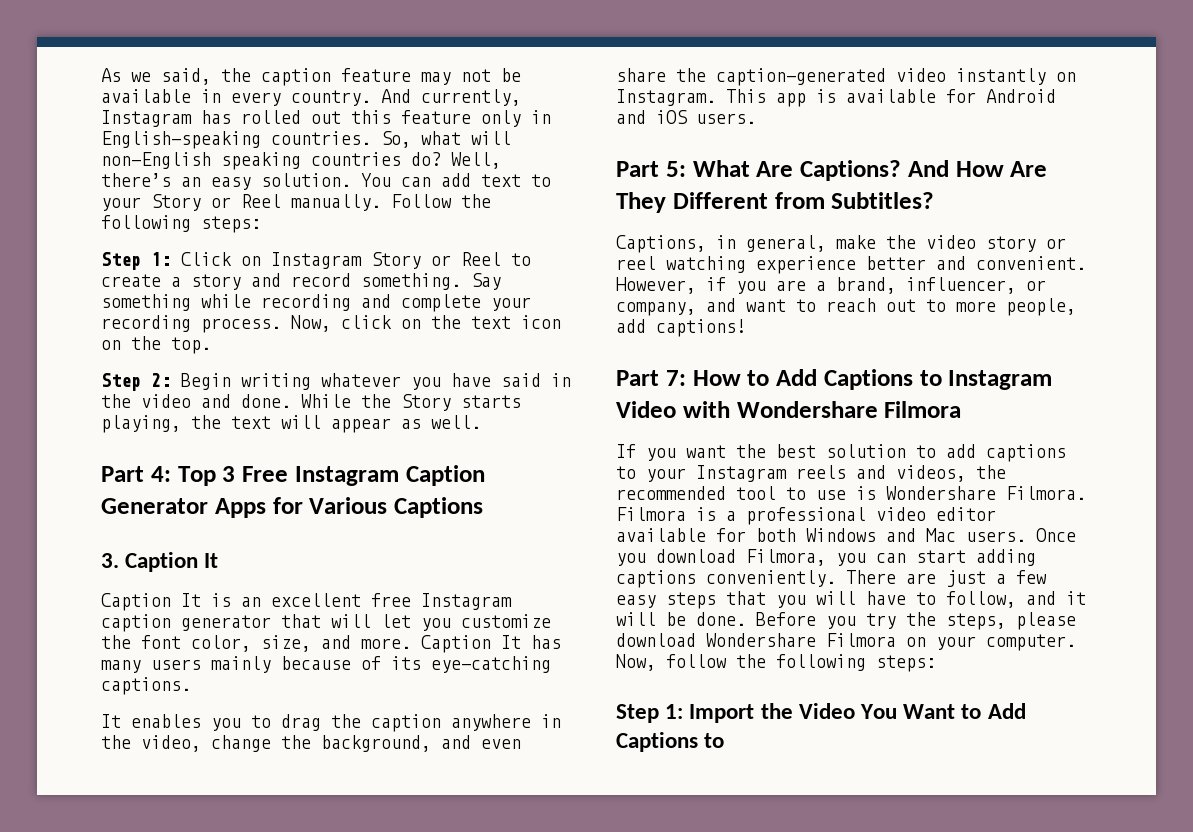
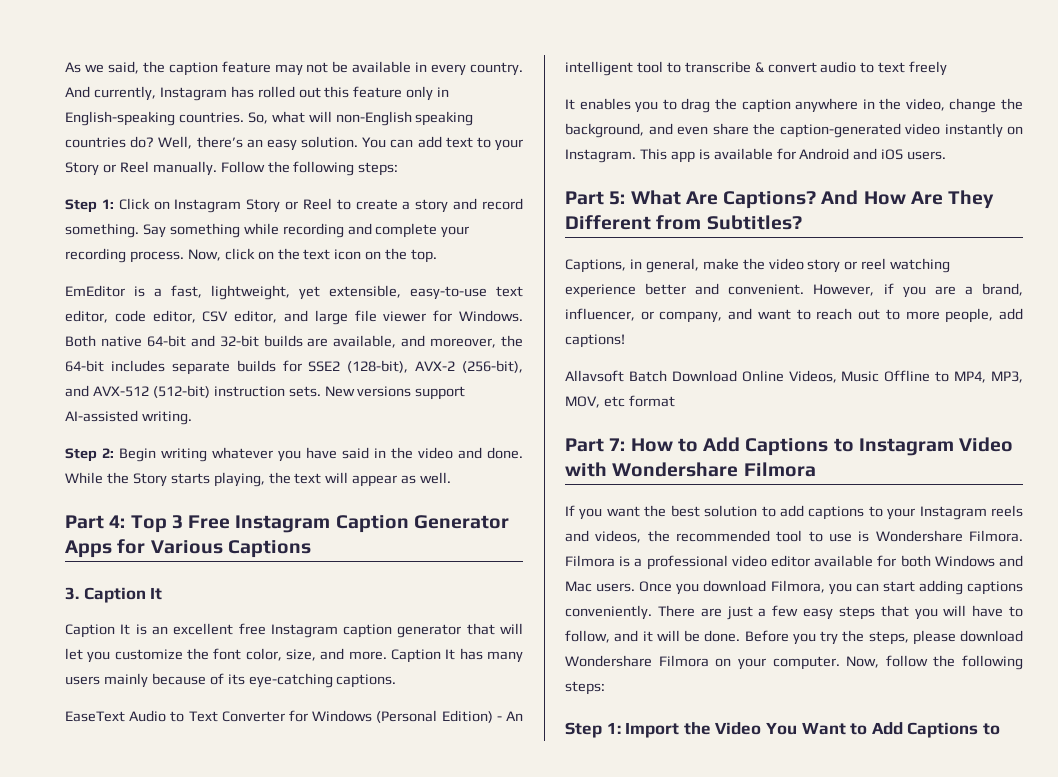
(211, 345) none -> [65,285,523,300] [65,310,524,325] [65,335,523,348] [65,360,523,375] [65,385,466,400] [65,410,192,425] // EmEditor is a fast, lightweight, yet extensible, easy-to-use text editor, code editor, CSV editor, and large file viewer for Windows. Both native 64-bit and 32-bit builds are available, and moreover, the 64-bit includes separate builds for SSE2 (128-bit), AVX-2 (256-bit), and AVX-512 (512-bit) instruction sets. New versions support AI-assisted writing.
(191, 686) none -> [65,710,523,723] [565,61,948,76] // EaseText Audio to Text Converter for Windows (Personal Edition) - An intelligent tool to transcribe & convert audio to text freely
(746, 328) none -> [565,370,1024,383] [565,395,675,408] // Allavsoft Batch Download Online Videos, Music Offline to MP4, MP3, MOV, etc format

